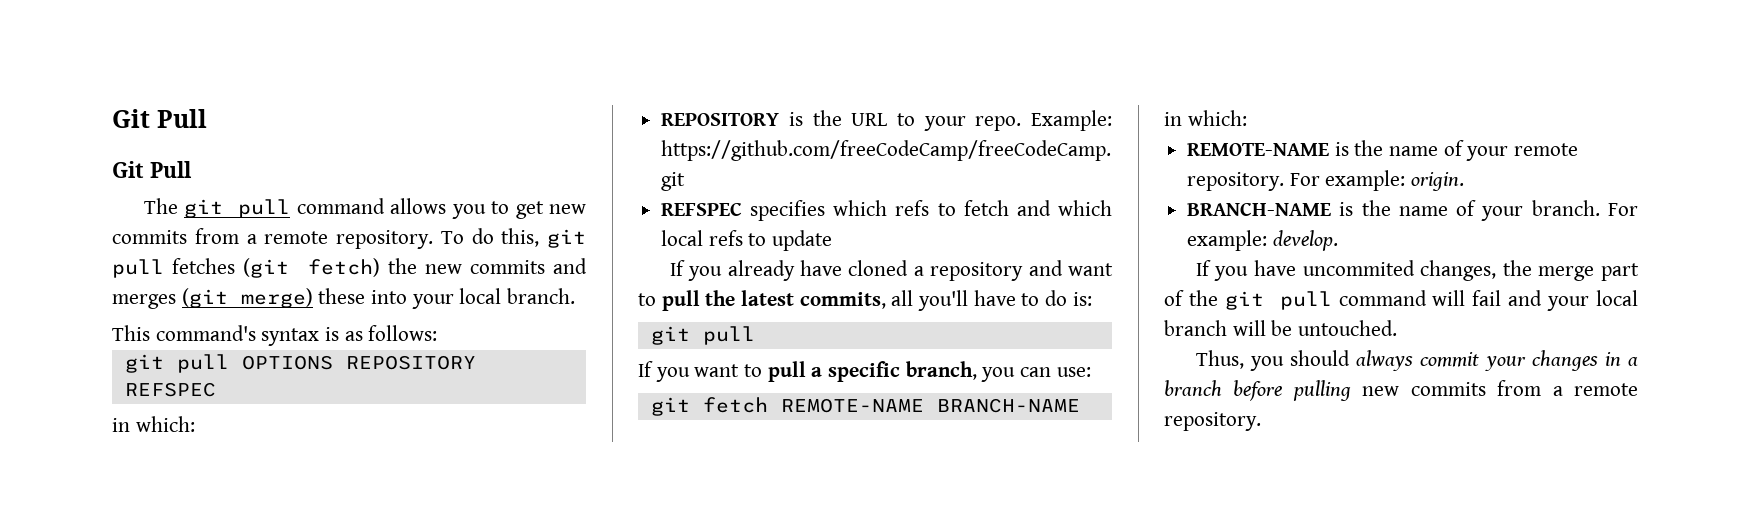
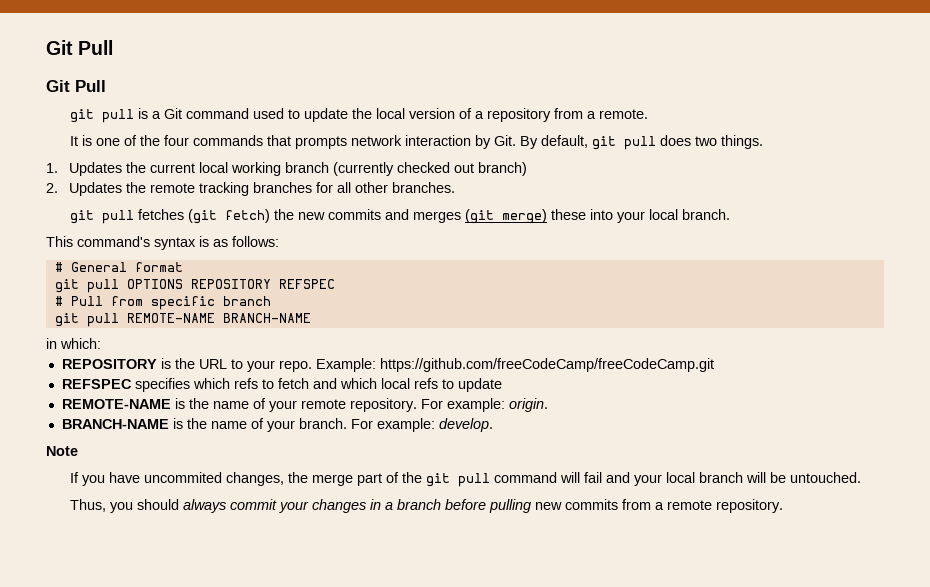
[143,198,586,219] [112,228,540,249] The git pull command allows you to get new commits from a remote repository. To do this, -> [69,108,648,123] [69,135,763,150] [46,162,528,176] [46,182,456,196] git pull is a Git command used to update the local version of a repository from a remote. // It is one of the four commands that prompts network interaction by Git. By default, git pull does two things. // 1. Updates the current local working branch (currently checked out branch) // 2. Updates the remote tracking branches for all other branches. //
(438, 333) none -> [54,262,183,272] // # General format
(216, 389) none -> [54,296,271,310] [54,313,311,327] // # Pull from specific branch // git pull REMOTE-NAME BRANCH-NAME
[669,260,1113,281] [638,290,1092,311] [650,326,755,345] [638,361,1091,382] [650,397,1080,416] [1164,110,1247,126] // If you already have cloned a repository and want to pull the latest commits, all you'll have to do is: // git pull // If you want to pull a specific branch, you can use: // git fetch REMOTE-NAME BRANCH-NAME // in which: -> (502, 385) none
(1338, 240) none -> [46,446,78,456] // Note

